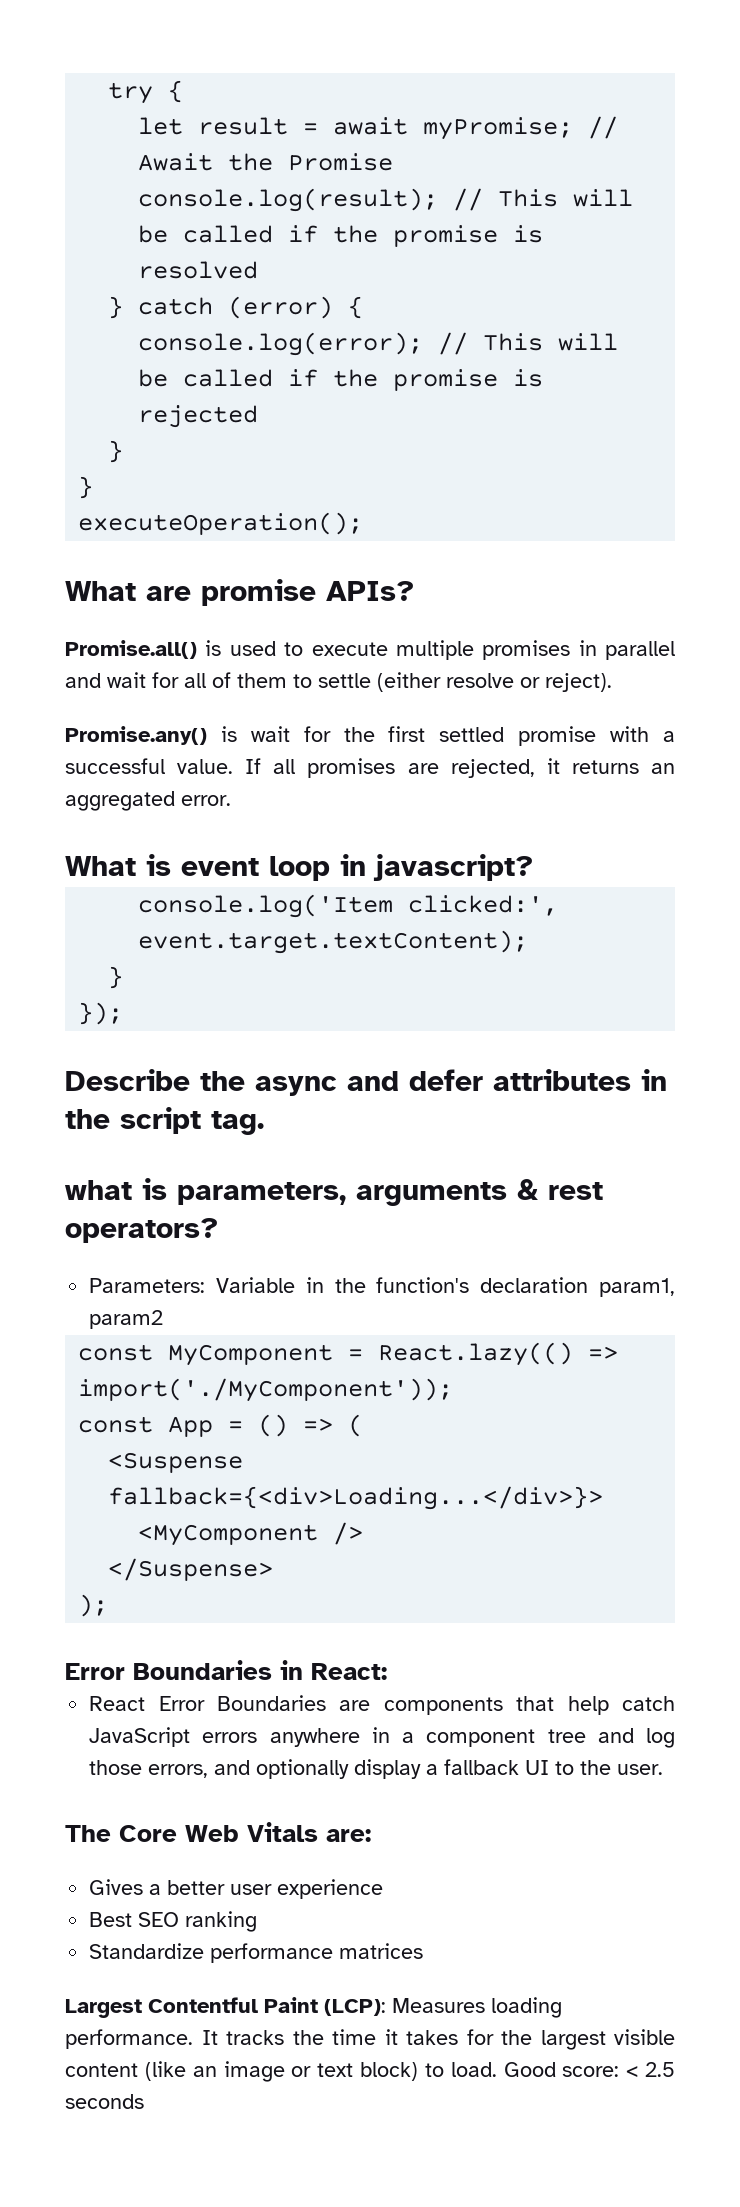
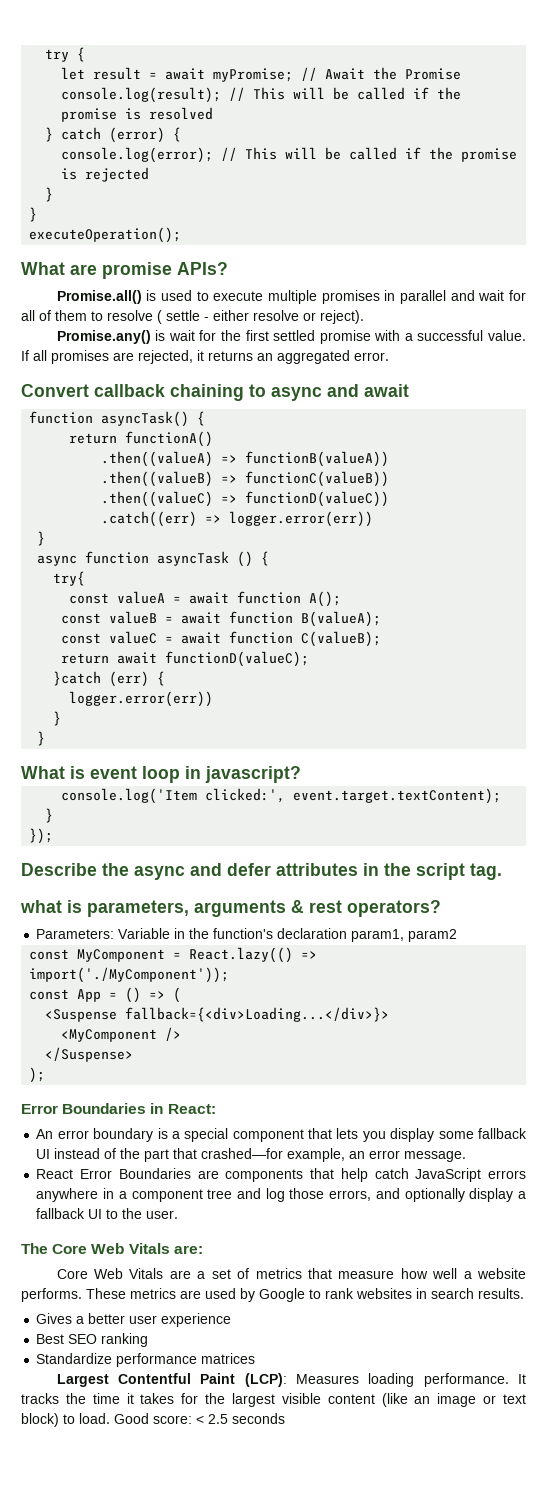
[318,672,441,692] settle (either -> [107,310,249,324] resolve ( settle - either
(231, 800) none -> [21,384,409,401] [29,411,206,427] [69,431,214,447] [101,451,390,467] [101,471,390,487] [101,491,390,507] [101,511,374,527] [37,531,46,546] [37,551,270,567] [53,571,86,586] [69,591,342,607] [61,611,382,627] [61,631,382,647] [61,651,310,667] [53,671,166,687] [69,691,214,707] [53,711,62,726] [37,731,46,746] // Convert callback chaining to async and await // function asyncTask() { // return functionA() // .then((valueA) => functionB(valueA)) // .then((valueB) => functionC(valueB)) // .then((valueC) => functionD(valueC)) // .catch((err) => logger.error(err)) // } // async function asyncTask () { // try{ // const valueA = await function A(); // const valueB = await function B(valueA); // const valueC = await function C(valueB); // return await functionD(valueC); // }catch (err) { // logger.error(err)) // } // }
(387, 1671) none -> [36,1128,527,1142] [36,1148,467,1162] // An error boundary is a special component that lets you display some fallback UI instead of the part that crashed—for example, an error message.
(371, 1835) none -> [56,1268,526,1279] [21,1288,524,1302] // Core Web Vitals are a set of metrics that measure how well a website performs. These metrics are used by Google to rank websites in search results.

